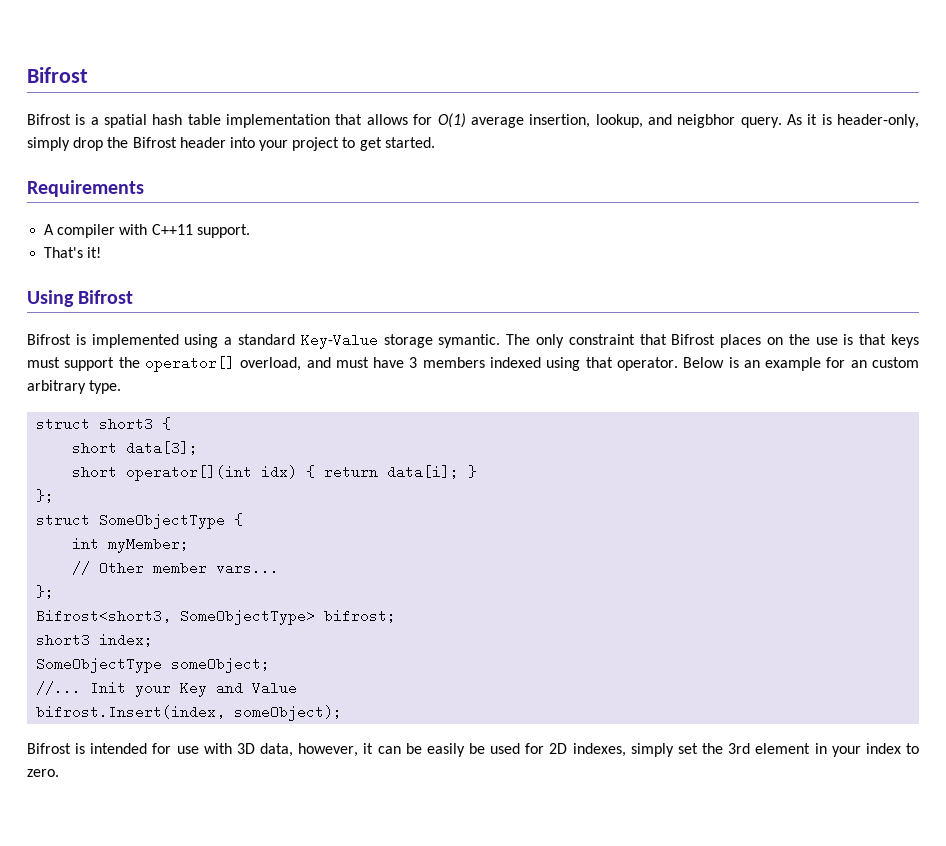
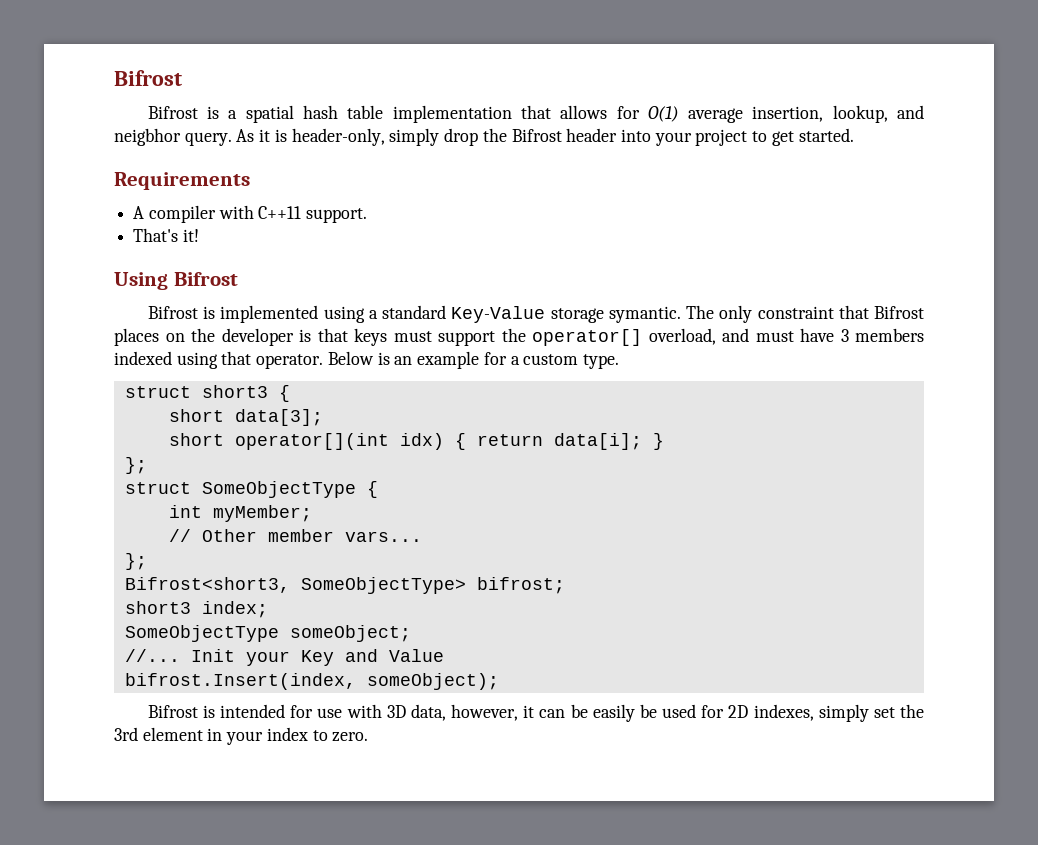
[815,337,838,345] use -> [221,328,294,346] developer
[850,357,919,368] [27,380,86,394] an custom arbitrary -> [510,354,579,365] a custom

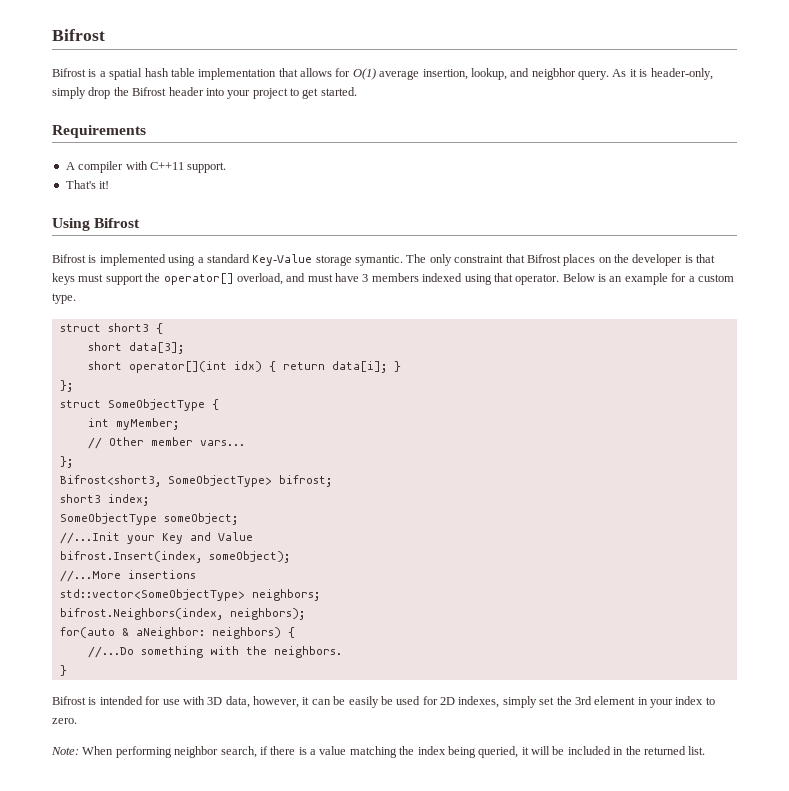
[124,649,235,662] //... Init -> [59,532,120,544] //...Init
(499, 681) none -> [59,570,196,582] [59,589,320,601] [59,608,305,620] [59,627,295,639] [87,646,342,658] [59,665,67,676] // //...More insertions // std::vector<SomeObjectType> neighbors; // bifrost.Neighbors(index, neighbors); // for(auto & aNeighbor: neighbors) { // //...Do something with the neighbors. // }
(369, 737) none -> [51,746,706,758] // Note: When performing neighbor search, if there is a value matching the index being queried, it will be included in the returned list.

